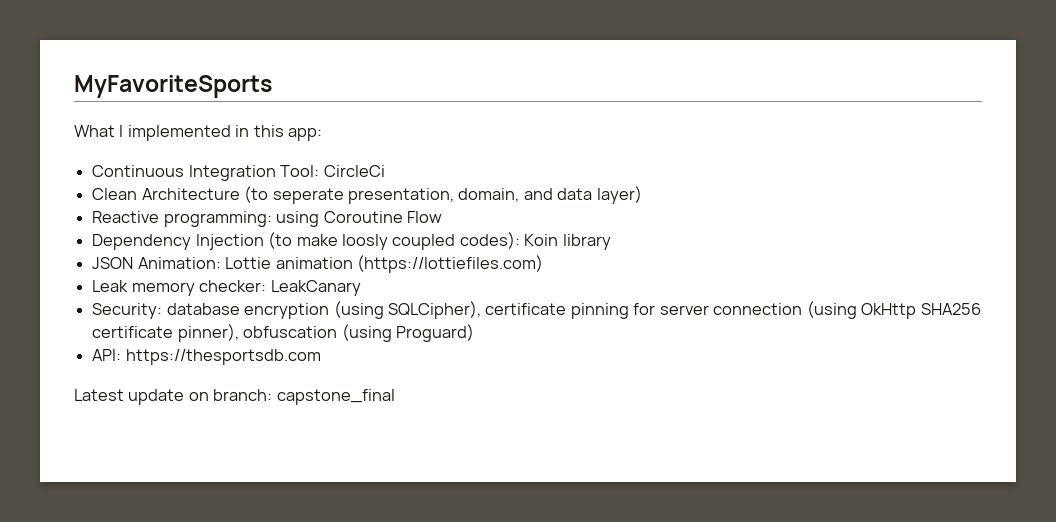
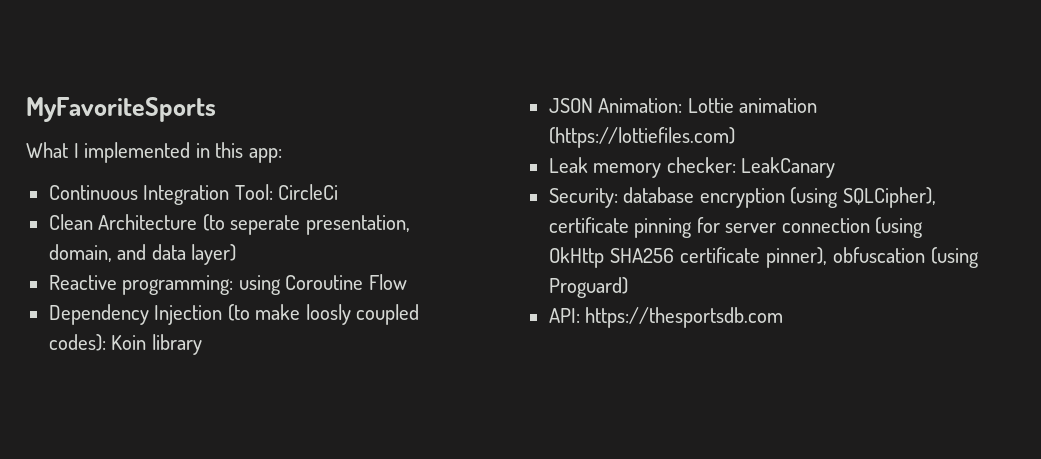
[74,389,395,405] // Latest update on branch: capstone_final -> (784, 317) none

